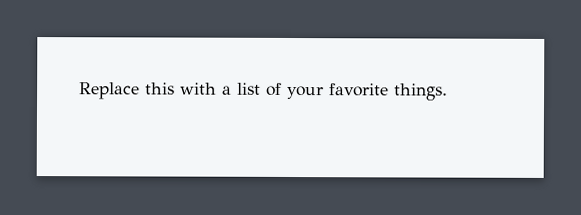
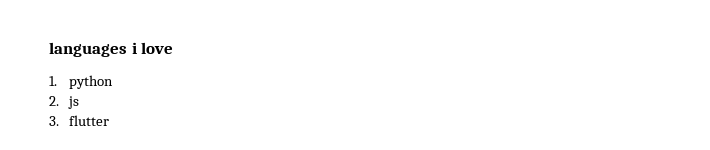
[79,82,448,101] Replace this with a list of your favorite things. -> [49,42,174,57] [49,75,114,89] [49,96,80,109] [49,115,110,126] languages i love // 1. python // 2. js // 3. flutter

